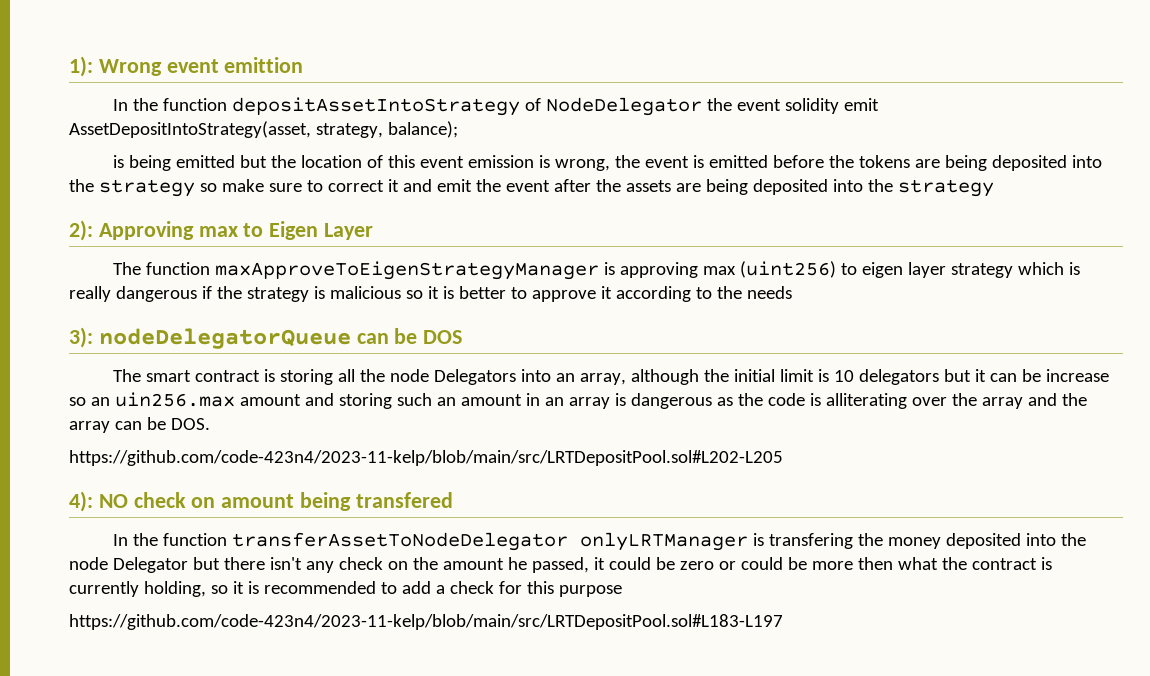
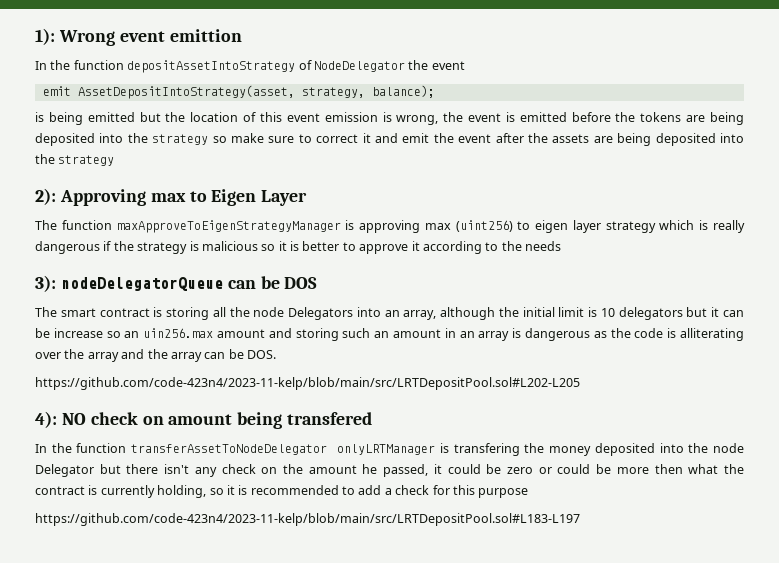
[785,98,840,114] solidity -> (465, 65) //

